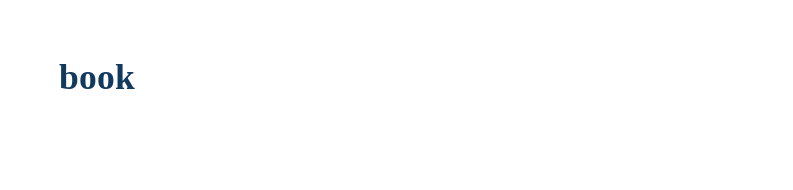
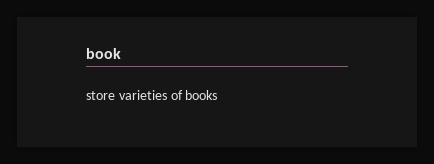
(135, 76) none -> [86,90,218,100] // store varieties of books

